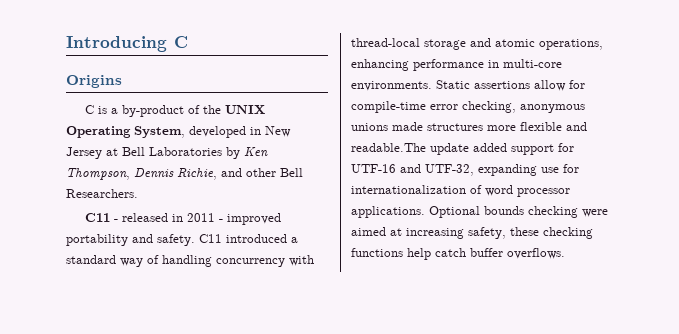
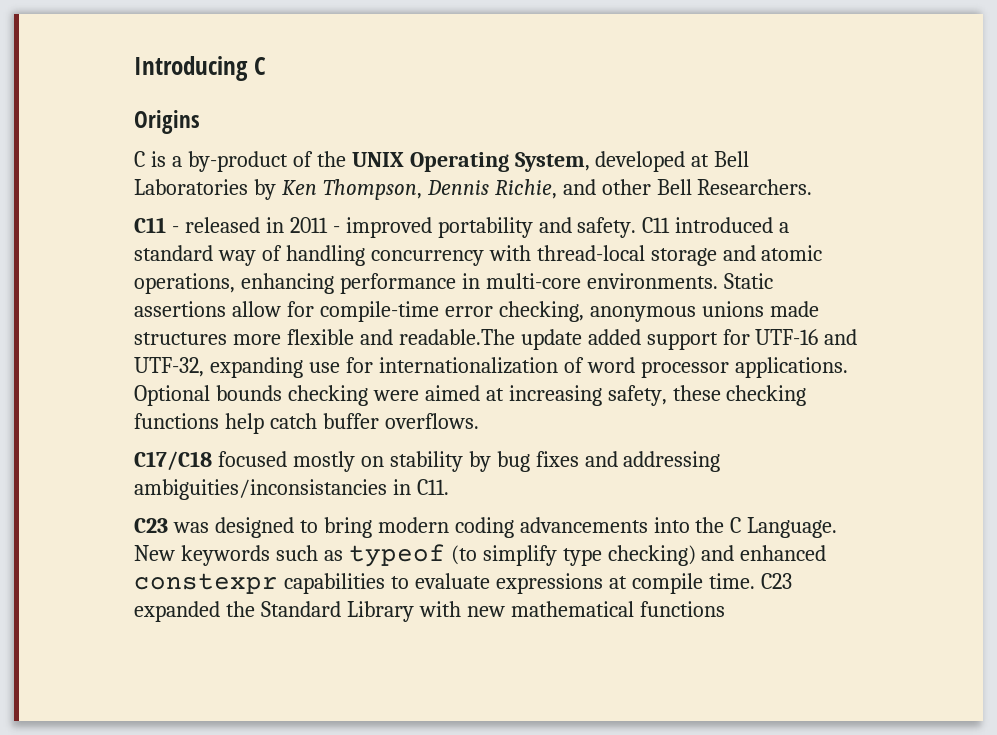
[250,126,291,137] [66,147,102,159] in New Jersey -> (686, 161) none
(565, 253) none -> [134,451,721,472] [134,479,449,500] [134,517,838,538] [134,544,827,567] [134,573,792,594] [134,601,725,622] // C17/C18 focused mostly on stability by bug fixes and addressing ambiguities/inconsistancies in C11. // C23 was designed to bring modern coding advancements into the C Language. New keywords such as typeof (to simplify type checking) and enhanced constexpr capabilities to evaluate expressions at compile time. C23 expanded the Standard Library with new mathematical functions

